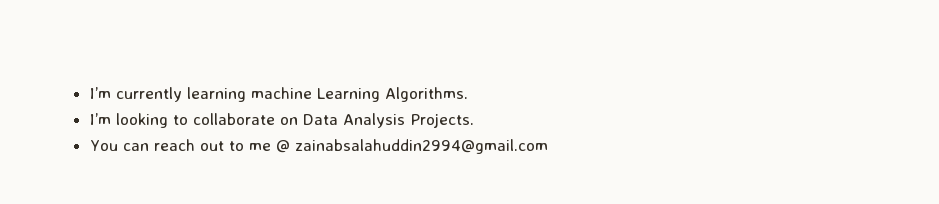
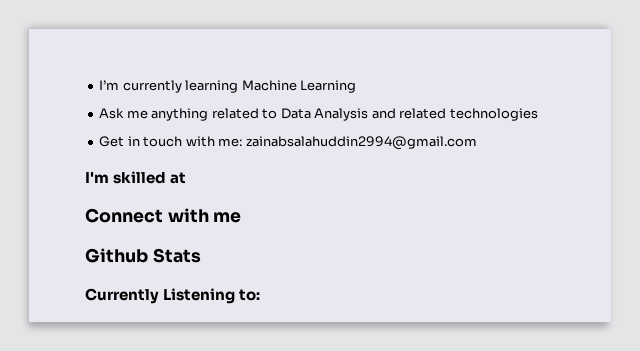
[250,87,312,99] machine -> [241,80,297,91] Machine
[384,87,468,102] [89,113,474,128] [89,139,548,154] Algorithms. // I’m looking to collaborate on Data Analysis Projects. // You can reach out to me @ zainabsalahuddin2994@gmail.com -> [99,108,538,121] [99,136,477,150] [85,171,187,184] [85,208,242,223] [85,248,201,263] [85,288,261,304] // Ask me anything related to Data Analysis and related technologies // Get in touch with me: zainabsalahuddin2994@gmail.com // I'm skilled at // Connect with me // Github Stats // Currently Listening to:

